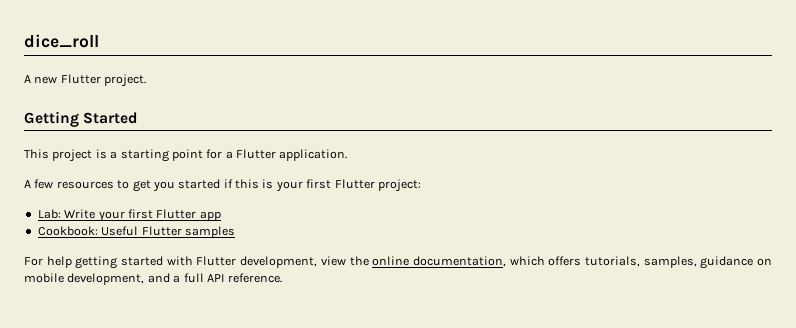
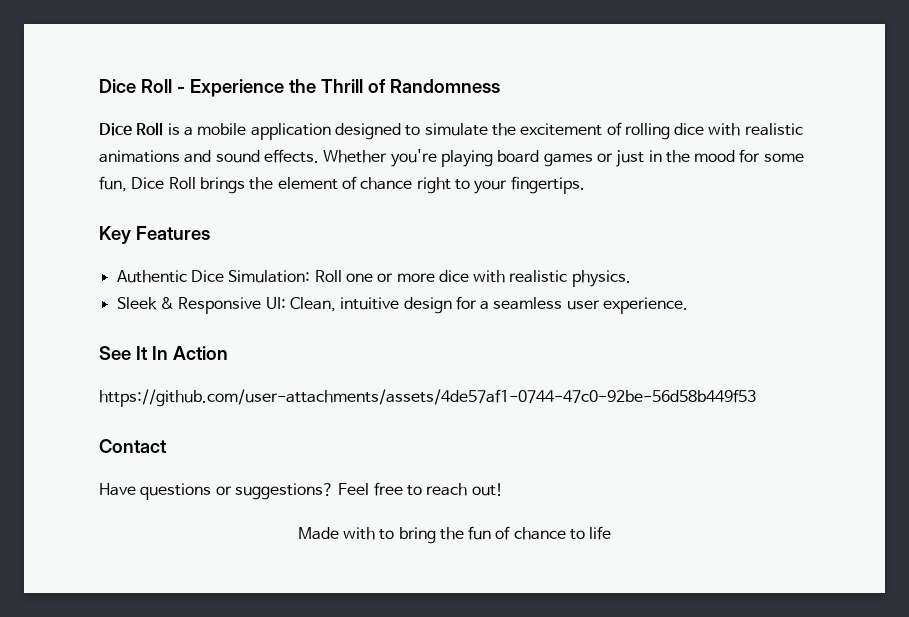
[24,34,99,48] [24,74,147,87] [24,111,139,127] [24,149,348,162] [24,179,421,192] [37,209,221,222] [37,226,235,238] [24,256,772,269] [24,273,283,285] dice_roll // A new Flutter project. // Getting Started // This project is a starting point for a Flutter application. // A few resources to get you started if this is your first Flutter project: // Lab: Write your first Flutter app // Cookbook: Useful Flutter samples // For help getting started with Flutter development, view the online documentation, which offers tutorials, samples, guidance on mobile development, and a full API reference. -> [99,79,500,97] [99,122,803,140] [99,149,804,167] [99,176,585,194] [99,226,210,244] [116,270,631,287] [116,296,689,314] [99,346,228,360] [99,389,756,407] [99,439,167,453] [99,482,503,500] [297,526,612,544] Dice Roll - Experience the Thrill of Randomness // Dice Roll is a mobile application designed to simulate the excitement of rolling dice with realistic animations and sound effects. Whether you're playing board games or just in the mood for some fun, Dice Roll brings the element of chance right to your fingertips. // Key Features // Authentic Dice Simulation: Roll one or more dice with realistic physics. // Sleek & Responsive UI: Clean, intuitive design for a seamless user experience. // See It In Action // https://github.com/user-attachments/assets/4de57af1-0744-47c0-92be-56d58b449f53 // Contact // Have questions or suggestions? Feel free to reach out! // Made with to bring the fun of chance to life

